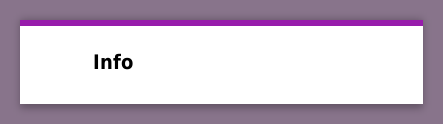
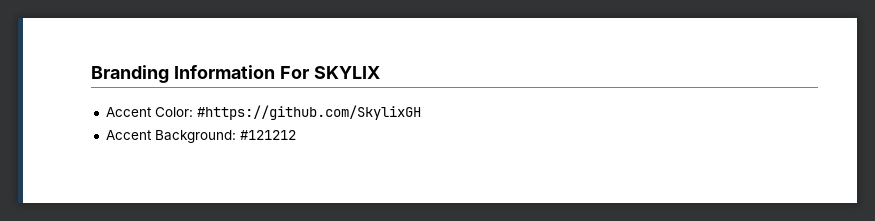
[93,53,133,70] Info -> [91,65,380,83] [105,105,421,120] [105,130,296,143] Branding Information For SKYLIX // Accent Color: #https://github.com/SkylixGH // Accent Background: #121212

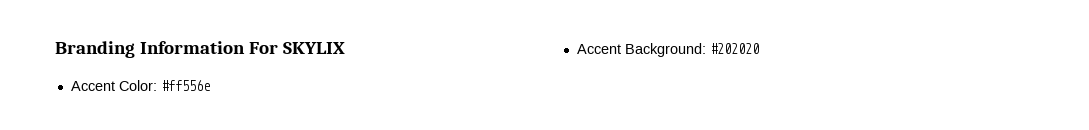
[196,105,421,120] #https://github.com/SkylixGH -> [160,80,210,91] #ff556e
[239,130,296,140] #121212 -> [709,43,759,54] #202020

